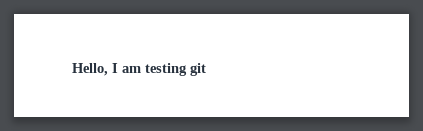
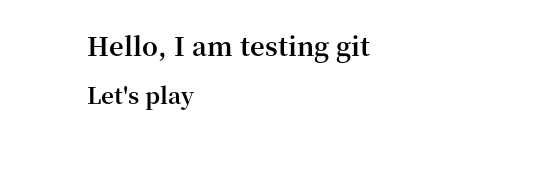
(206, 69) none -> [87,85,196,110] // Let's play

